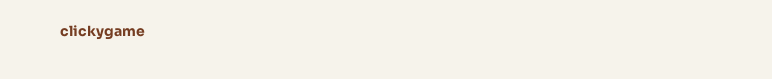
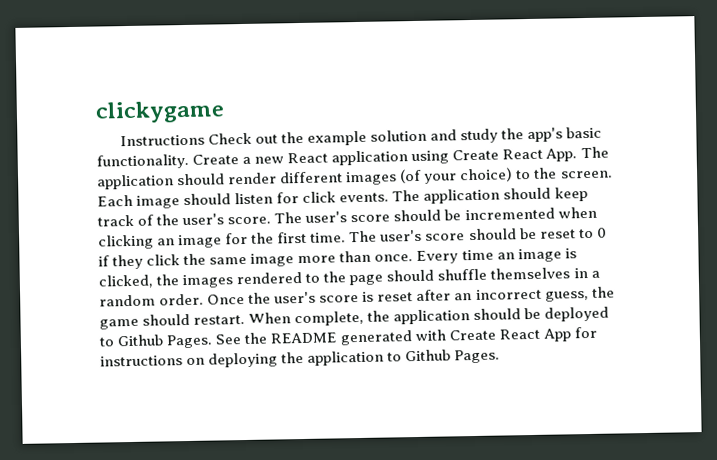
(145, 32) none -> [119,126,603,147] [96,146,609,170] [97,167,613,190] [97,187,588,209] [97,206,597,227] [98,227,607,250] [98,248,577,270] [98,267,600,289] [99,286,615,307] [99,306,610,330] [99,326,597,349] [100,349,501,368] // Instructions Check out the example solution and study the app's basic functionality. Create a new React application using Create React App. The application should render different images (of your choice) to the screen. Each image should listen for click events. The application should keep track of the user's score. The user's score should be incremented when clicking an image for the first time. The user's score should be reset to 0 if they click the same image more than once. Every time an image is clicked, the images rendered to the page should shuffle themselves in a random order. Once the user's score is reset after an incorrect guess, the game should restart. When complete, the application should be deployed to Github Pages. See the README generated with Create React App for instructions on deploying the application to Github Pages.

